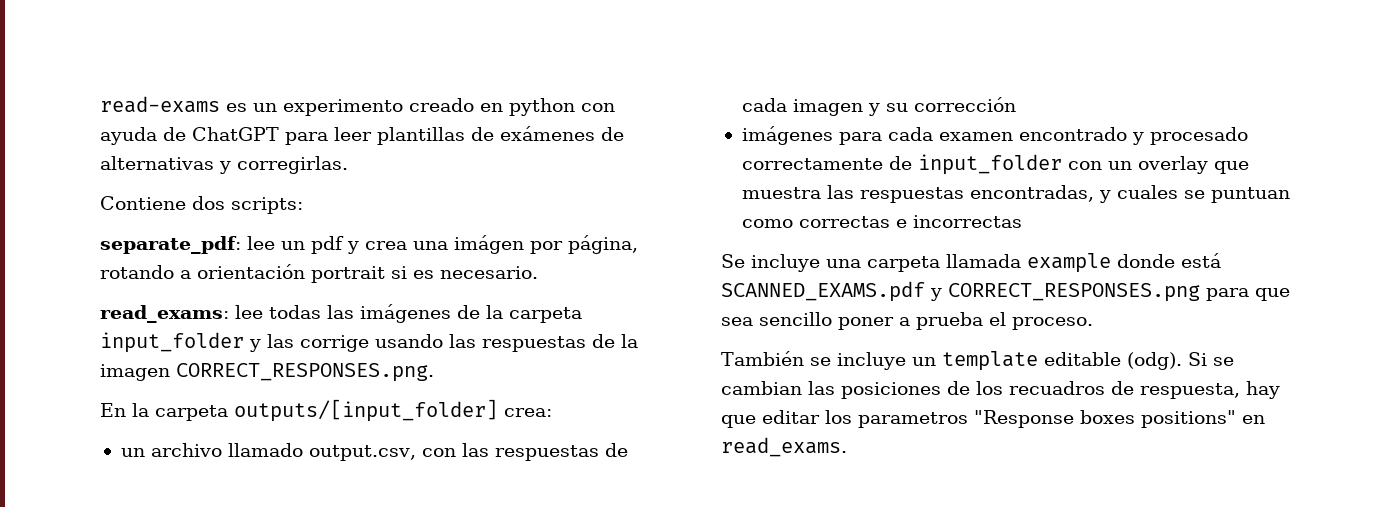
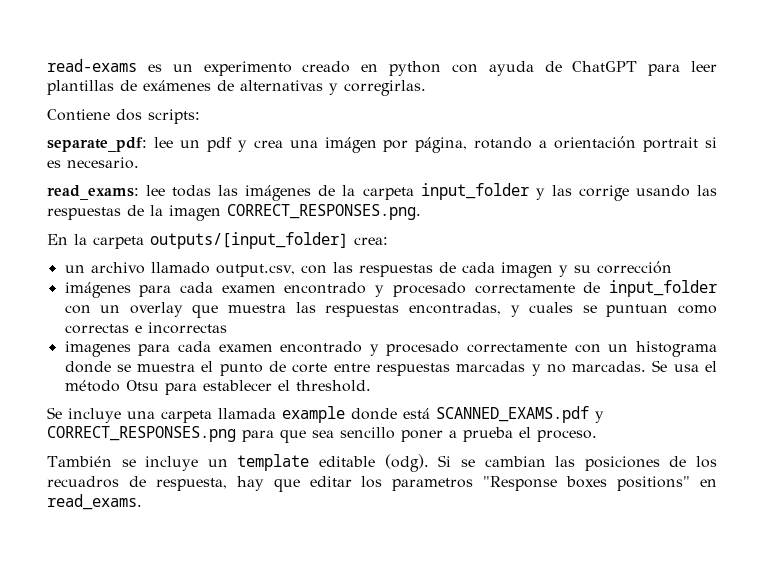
(1022, 221) none -> [64,341,717,357] [64,360,717,376] [64,380,371,395] // imagenes para cada examen encontrado y procesado correctamente con un histograma donde se muestra el punto de corte entre respuestas marcadas y no marcadas. Se usa el método Otsu para establecer el threshold.

